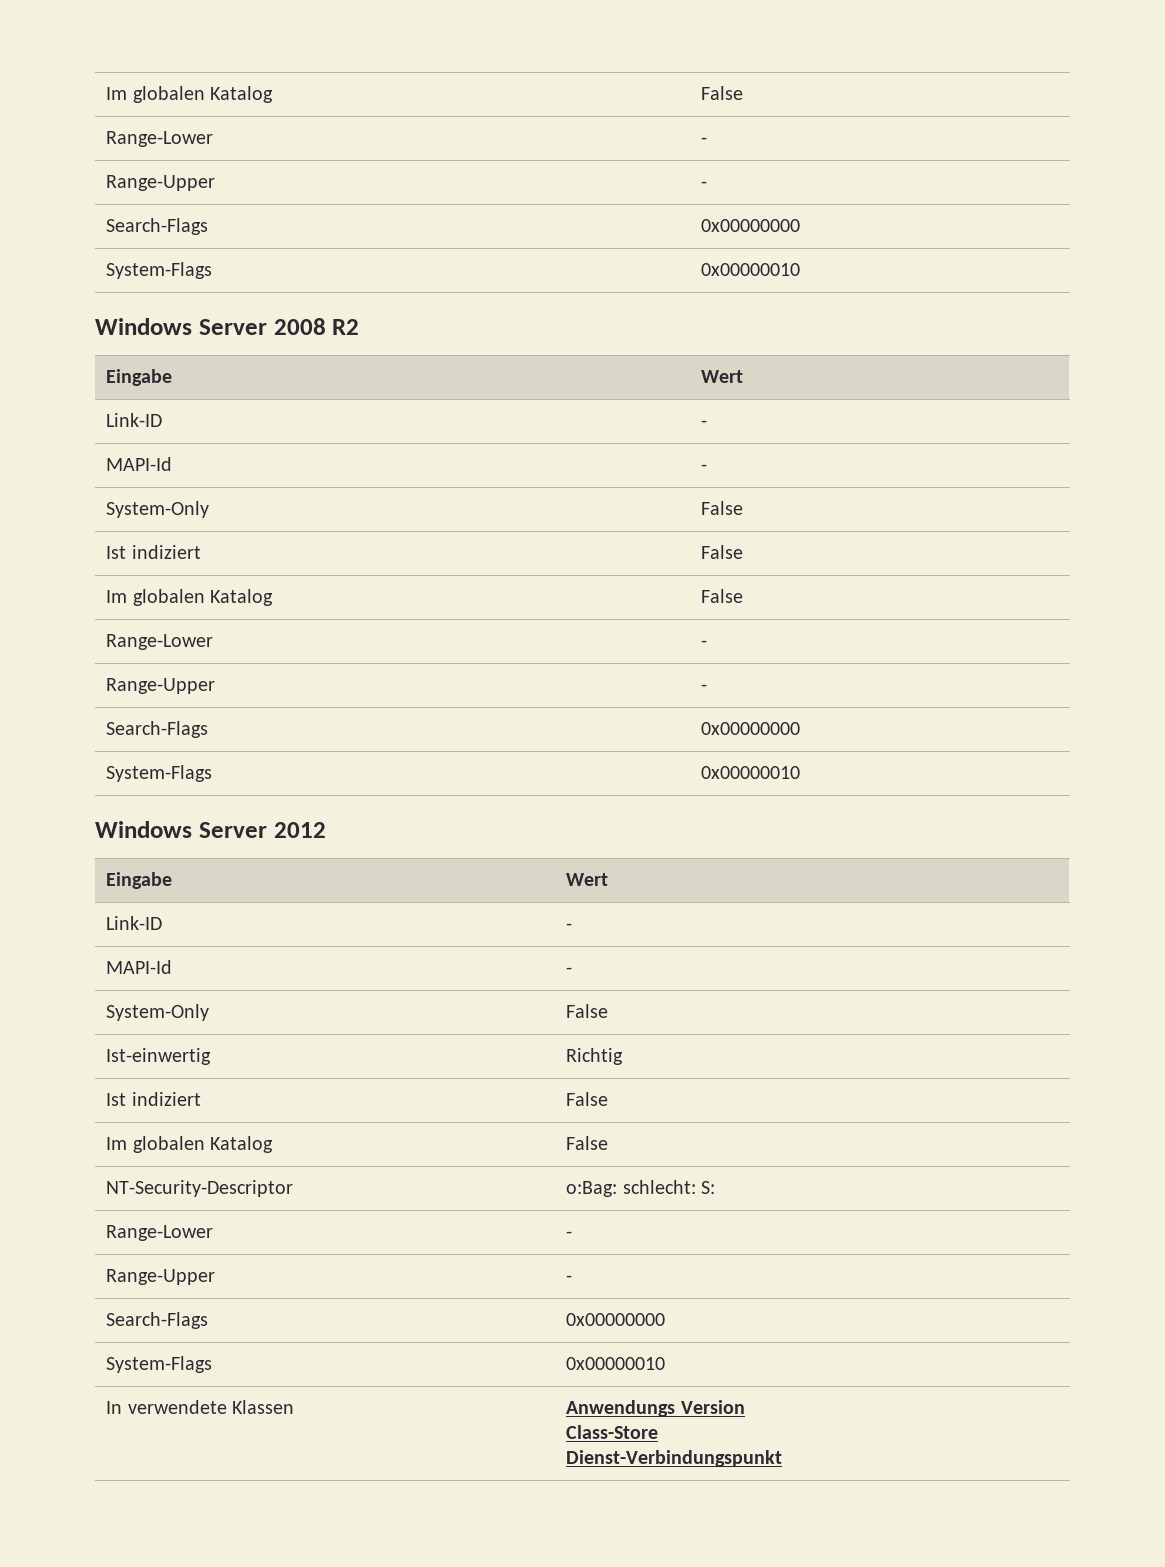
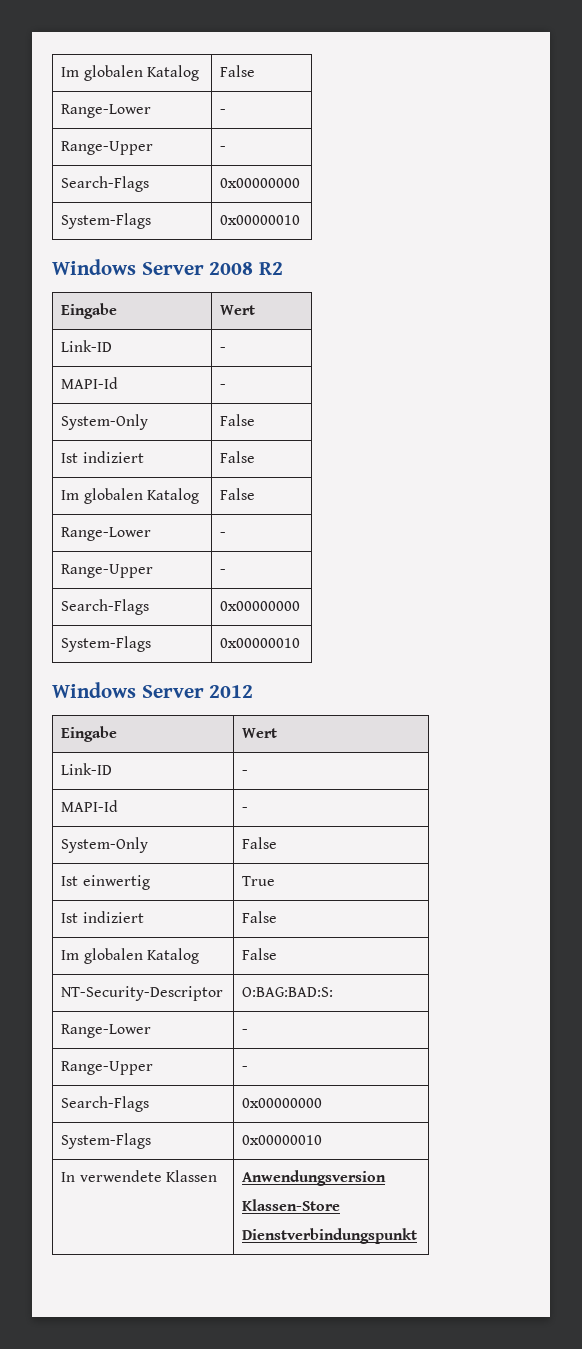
[106,1048,212,1065] [566,1048,624,1065] Ist-einwertig | Richtig -> [61,875,150,890] [242,876,276,886] Ist einwertig | True
[566,1180,715,1197] o:Bag: schlecht: S: -> [242,987,334,997] O:BAG:BAD:S:
[566,1400,745,1417] [566,1425,659,1439] [566,1450,783,1467] Anwendungs Version // Class-Store // Dienst-Verbindungspunkt -> [242,1170,387,1186] [242,1199,341,1211] [242,1228,418,1244] Anwendungsversion // Klassen-Store // Dienstverbindungspunkt

